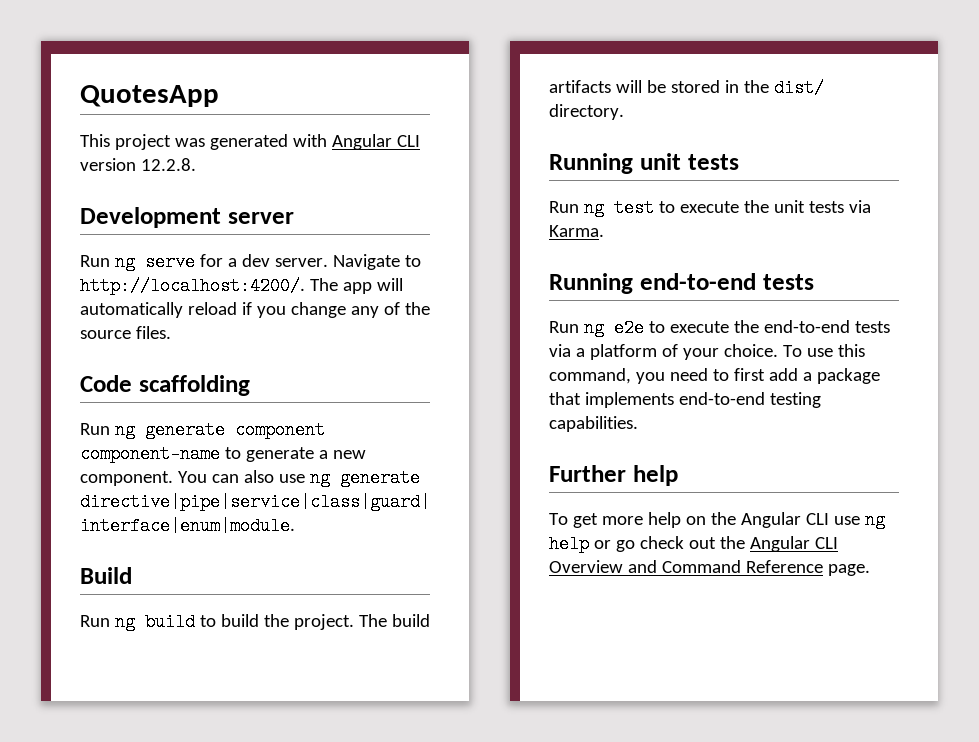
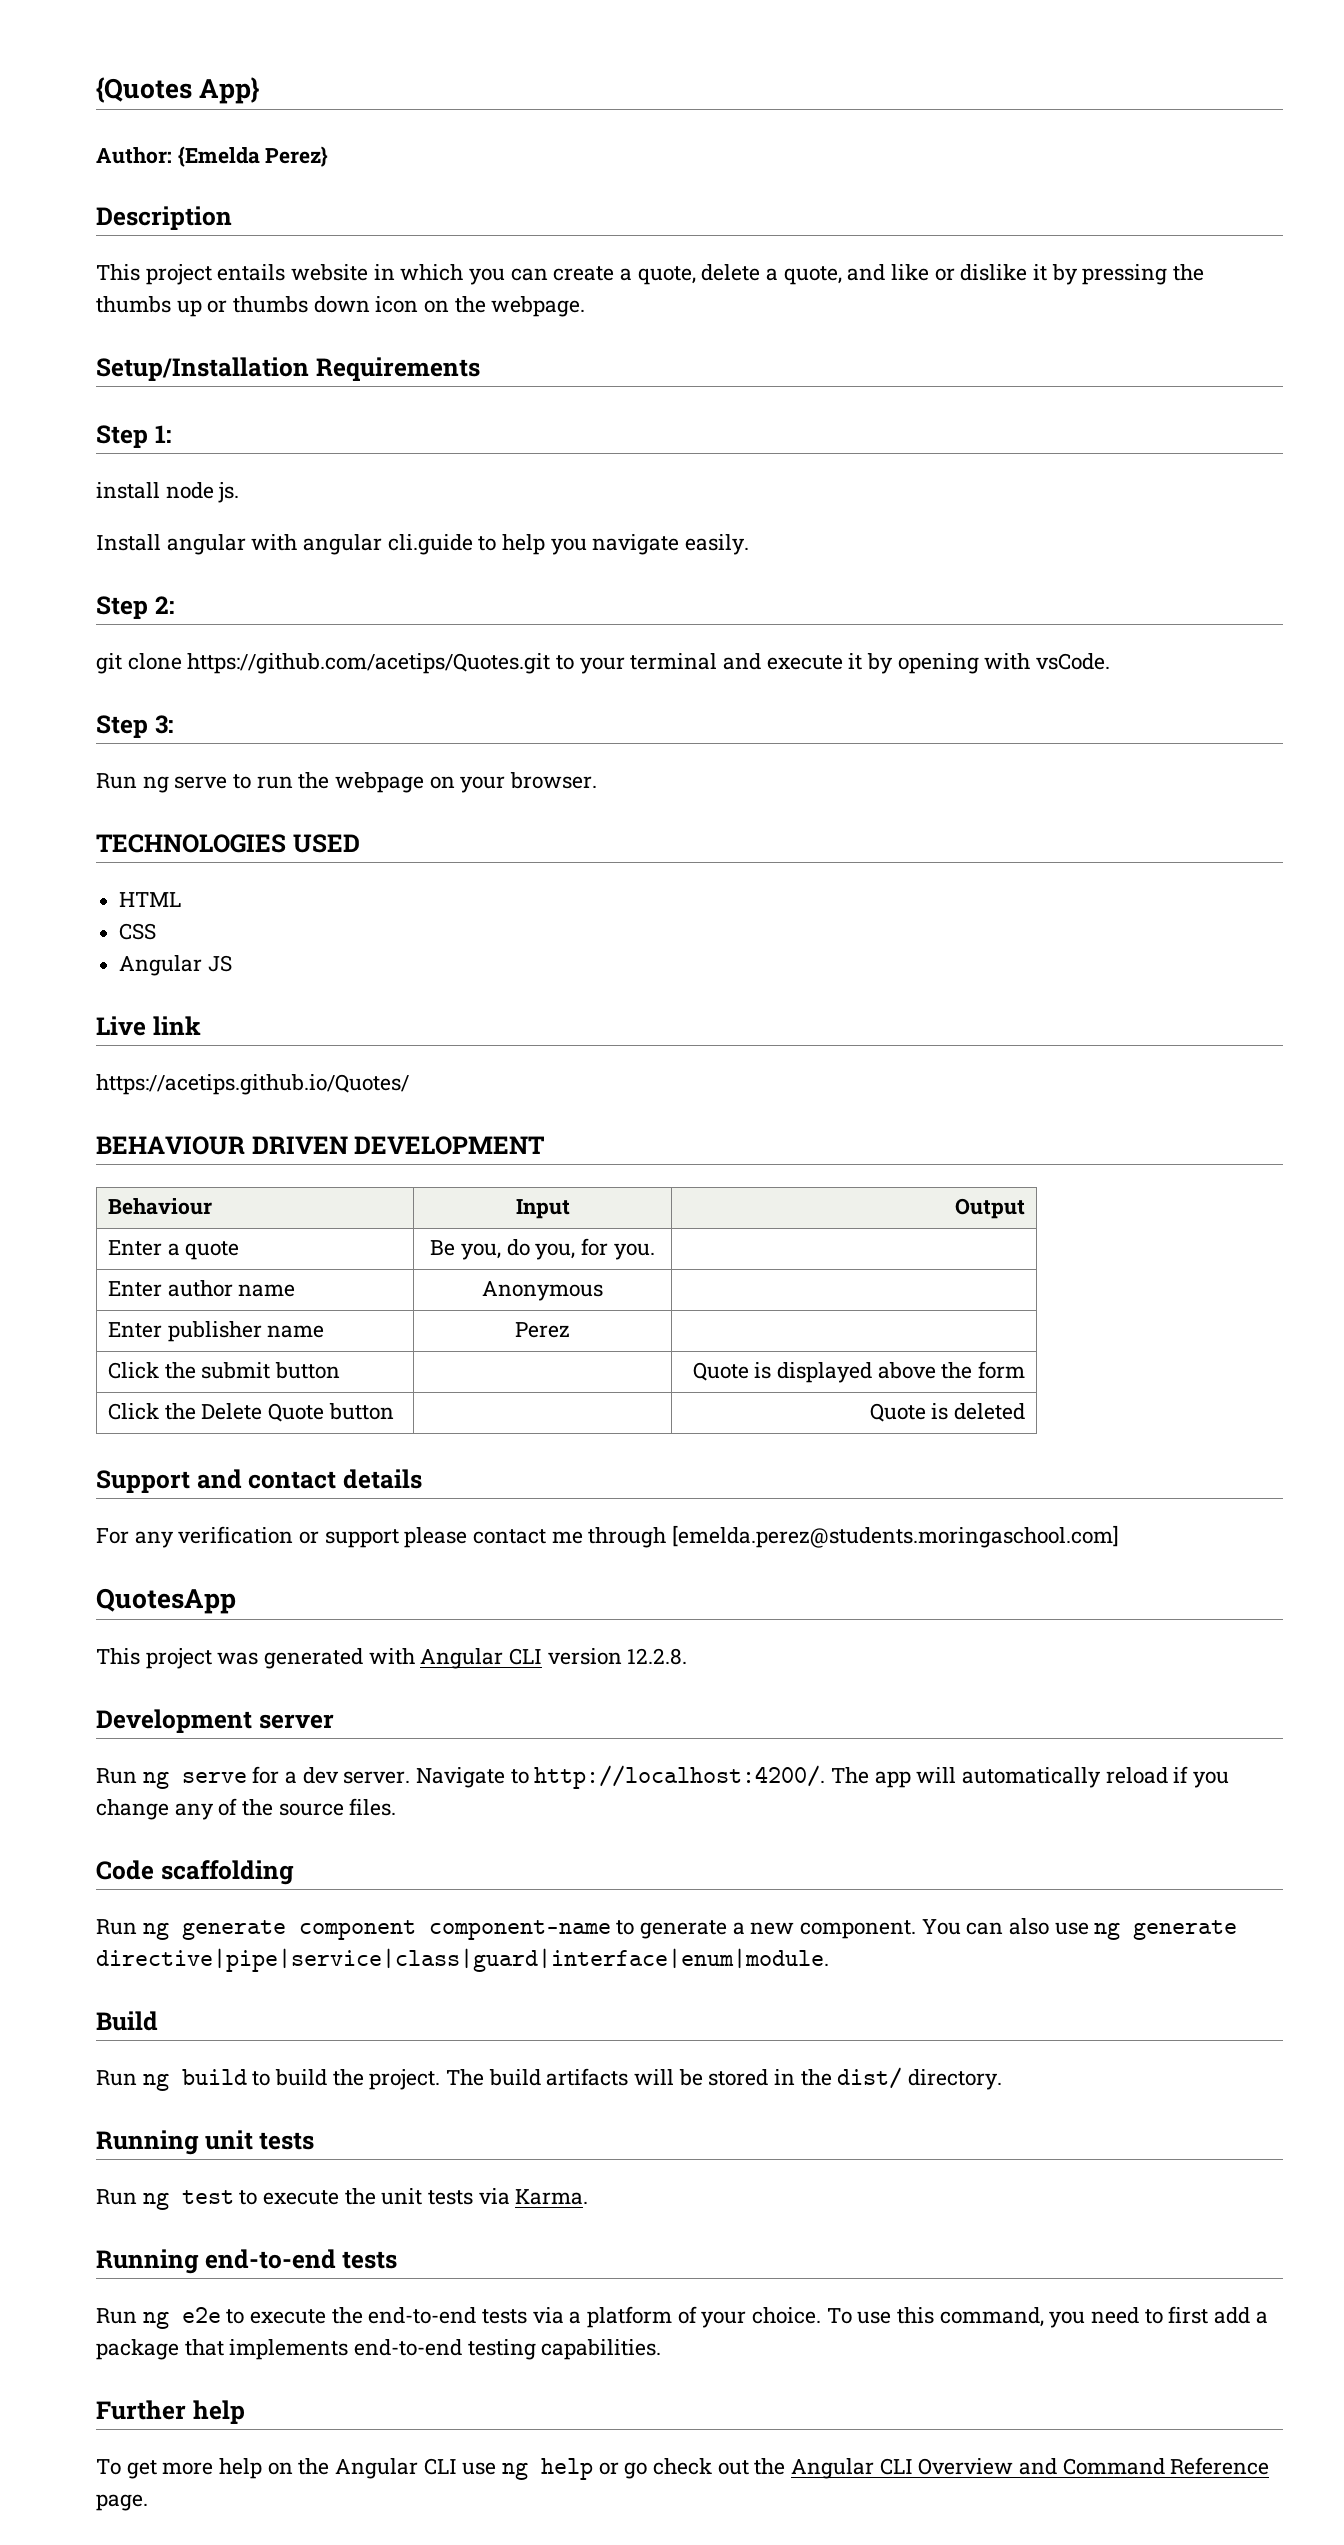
(80, 96) none -> [96,77,260,104] [96,146,329,167] [96,206,232,230] [96,264,1205,285] [96,296,586,317] [96,357,480,381] [96,425,171,448] [96,482,240,503] [96,534,750,555] [96,596,174,619] [96,653,1111,674] [96,715,173,738] [96,772,598,793] [96,834,360,853] [119,892,182,907] [119,923,157,940] [119,955,232,976] [96,1016,201,1036] [96,1074,409,1095] [96,1136,545,1155] [108,1198,213,1215] [515,1199,570,1219] [954,1198,1025,1219] [108,1240,240,1260] [430,1238,655,1260] [108,1280,296,1297] [482,1281,603,1301] [108,1321,325,1342] [515,1322,570,1338] [108,1362,341,1379] [692,1361,1025,1383] [108,1403,394,1422] [869,1403,1025,1422] [96,1469,422,1493] [96,1525,1120,1548] {Quotes App} // Author: {Emelda Perez} // Description // This project entails website in which you can create a quote, delete a quote, and like or dislike it by pressing the thumbs up or thumbs down icon on the webpage. // Setup/Installation Requirements // Step 1: // install node js. // Install angular with angular cli.guide to help you navigate easily. // Step 2: // git clone https://github.com/acetips/Quotes.git to your terminal and execute it by opening with vsCode. // Step 3: // Run ng serve to run the webpage on your browser. // TECHNOLOGIES USED // HTML // CSS // Angular JS // Live link // https://acetips.github.io/Quotes/ // BEHAVIOUR DRIVEN DEVELOPMENT // Behaviour | Input | Output // Enter a quote | Be you, do you, for you. | // Enter author name | Anonymous | // Enter publisher name | Perez | // Click the submit button | | Quote is displayed above the form // Click the Delete Quote button | | Quote is deleted // Support and contact details // For any verification or support please contact me through [emelda.perez@students.moringaschool.com] //

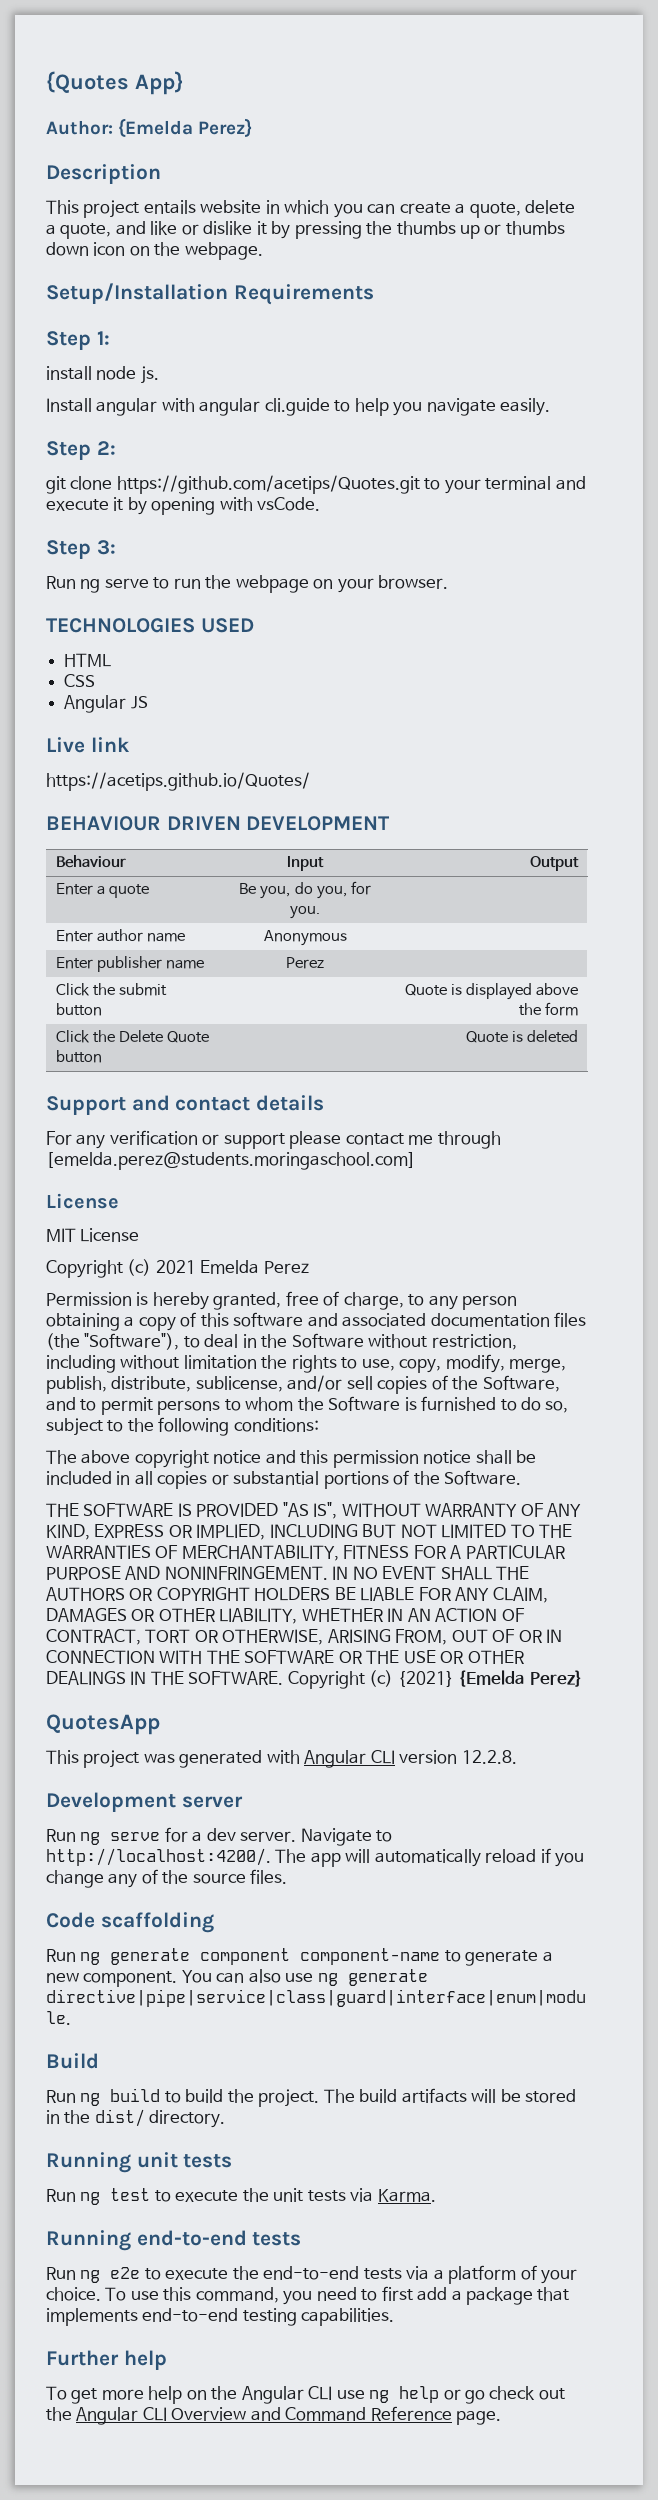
(1120, 1536) none -> [46,1193,119,1209] [46,1228,140,1242] [46,1259,309,1278] [46,1291,518,1310] [46,1312,587,1331] [46,1333,517,1350] [46,1354,567,1373] [46,1375,560,1394] [46,1396,569,1415] [46,1417,319,1436] [46,1450,537,1468] [46,1470,522,1489] [46,1502,582,1519] [46,1524,573,1540] [46,1545,566,1561] [46,1566,530,1580] [46,1587,548,1603] [46,1608,525,1624] [46,1629,563,1645] [46,1650,525,1664] [46,1670,583,1689] // License // MIT License // Copyright (c) 2021 Emelda Perez // Permission is hereby granted, free of charge, to any person obtaining a copy of this software and associated documentation files (the "Software"), to deal in the Software without restriction, including without limitation the rights to use, copy, modify, merge, publish, distribute, sublicense, and/or sell copies of the Software, and to permit persons to whom the Software is furnished to do so, subject to the following conditions: // The above copyright notice and this permission notice shall be included in all copies or substantial portions of the Software. // THE SOFTWARE IS PROVIDED "AS IS", WITHOUT WARRANTY OF ANY KIND, EXPRESS OR IMPLIED, INCLUDING BUT NOT LIMITED TO THE WARRANTIES OF MERCHANTABILITY, FITNESS FOR A PARTICULAR PURPOSE AND NONINFRINGEMENT. IN NO EVENT SHALL THE AUTHORS OR COPYRIGHT HOLDERS BE LIABLE FOR ANY CLAIM, DAMAGES OR OTHER LIABILITY, WHETHER IN AN ACTION OF CONTRACT, TORT OR OTHERWISE, ARISING FROM, OUT OF OR IN CONNECTION WITH THE SOFTWARE OR THE USE OR OTHER DEALINGS IN THE SOFTWARE. Copyright (c) {2021} {Emelda Perez}

